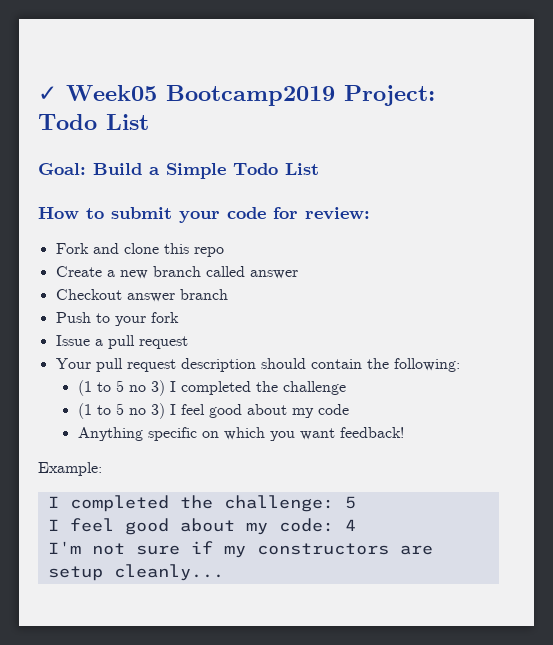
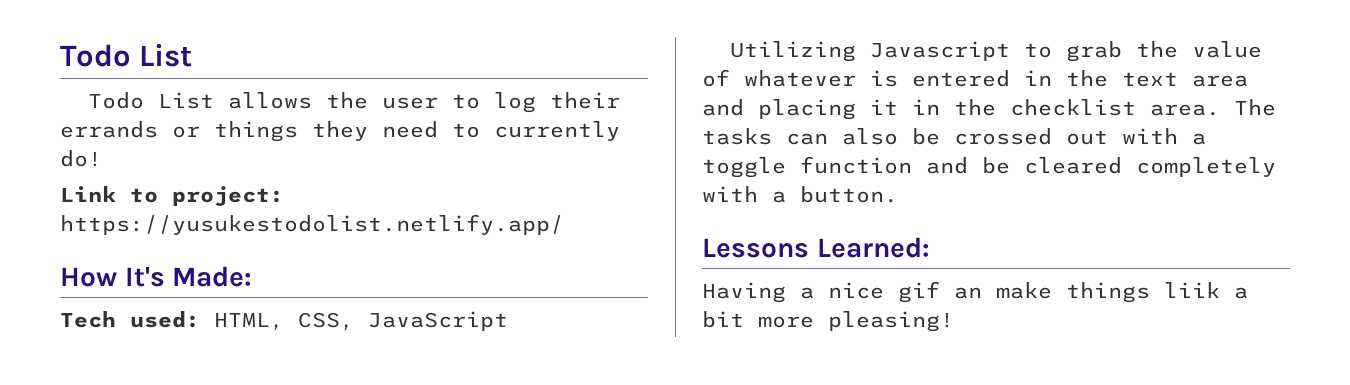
[38,85,435,106] [38,114,149,130] [38,163,319,179] [38,207,370,223] [55,243,224,257] [55,266,298,279] [55,289,228,302] [55,312,179,326] [55,335,188,349] [55,358,460,372] [77,380,346,396] [77,403,349,419] [77,427,404,441] [38,462,102,476] [47,495,356,512] [47,518,356,535] [47,541,433,558] [47,564,224,581] ✓ Week05 Bootcamp2019 Project: Todo List // Goal: Build a Simple Todo List // How to submit your code for review: // Fork and clone this repo // Create a new branch called answer // Checkout answer branch // Push to your fork // Issue a pull request // Your pull request description should contain the following: // (1 to 5 no 3) I completed the challenge // (1 to 5 no 3) I feel good about my code // Anything specific on which you want feedback! // Example: // I completed the challenge: 5 // I feel good about my code: 4 // I'm not sure if my constructors are setup cleanly... -> [60,43,193,67] [87,92,620,113] [60,121,620,142] [60,150,102,167] [60,186,284,206] [60,214,564,235] [60,266,253,287] [60,311,508,331] [729,41,1262,62] [702,69,1248,87] [702,99,1276,120] [702,128,1206,145] [702,156,1276,178] [702,186,898,203] [702,237,930,258] [702,281,1248,303] [702,311,954,332] Todo List // Todo List allows the user to log their errands or things they need to currently do! // Link to project: https://yusukestodolist.netlify.app/ // How It's Made: // Tech used: HTML, CSS, JavaScript // Utilizing Javascript to grab the value of whatever is entered in the text area and placing it in the checklist area. The tasks can also be crossed out with a toggle function and be cleared completely with a button. // Lessons Learned: // Having a nice gif an make things liik a bit more pleasing!

